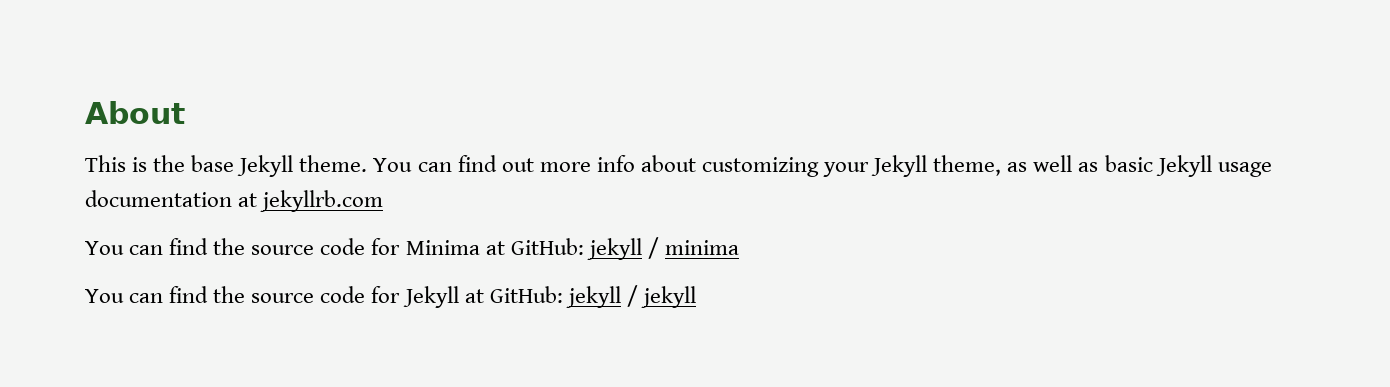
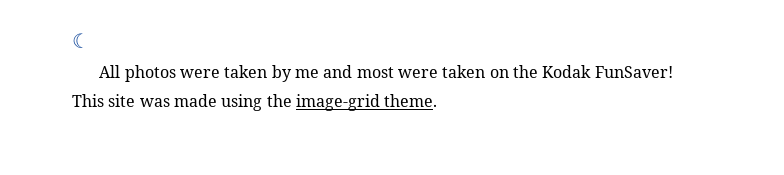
[85,101,185,124] [85,155,1272,177] [85,190,384,212] [85,237,739,260] [85,285,696,308] About // This is the base Jekyll theme. You can find out more info about customizing your Jekyll theme, as well as basic Jekyll usage documentation at jekyllrb.com // You can find the source code for Minima at GitHub: jekyll / minima // You can find the source code for Jekyll at GitHub: jekyll / jekyll -> [72,33,90,48] [99,65,673,82] [72,94,438,111] ☾ // All photos were taken by me and most were taken on the Kodak FunSaver! // This site was made using the image-grid theme.

